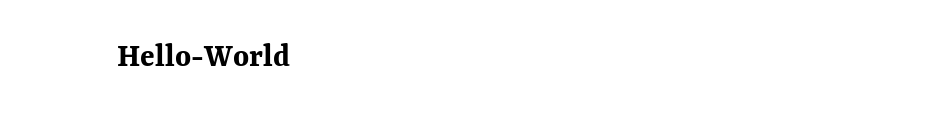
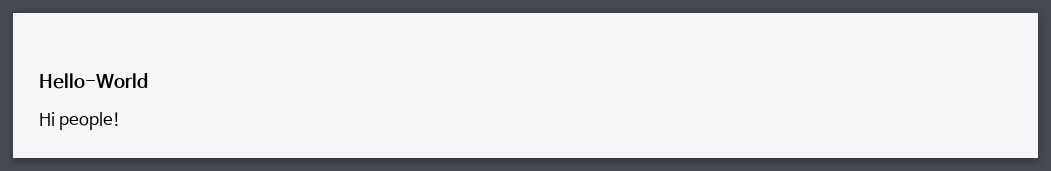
(290, 54) none -> [39,112,122,130] // Hi people!

